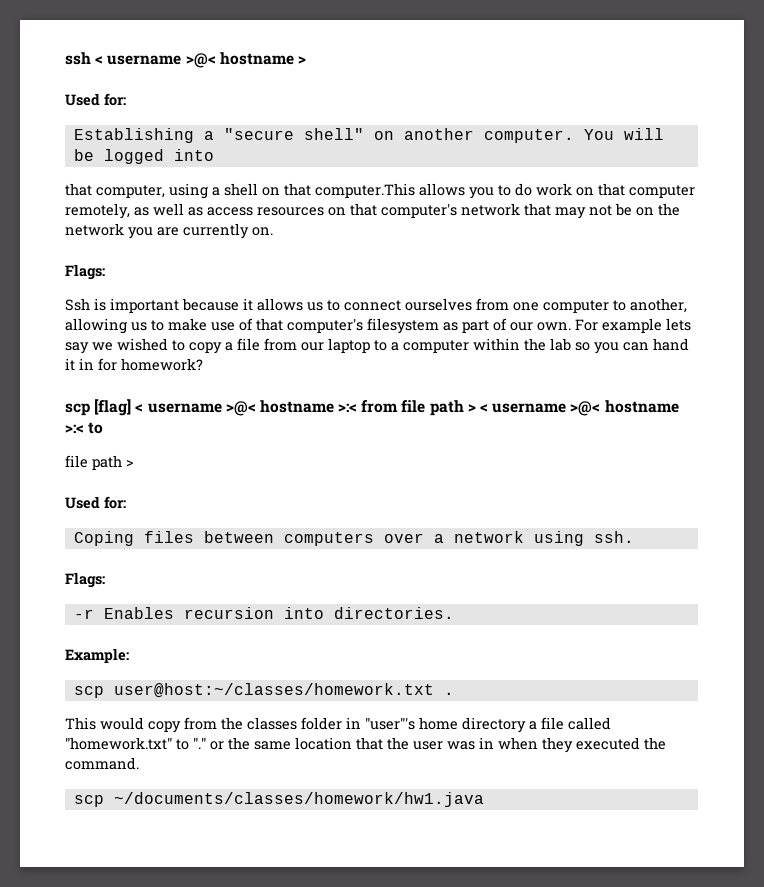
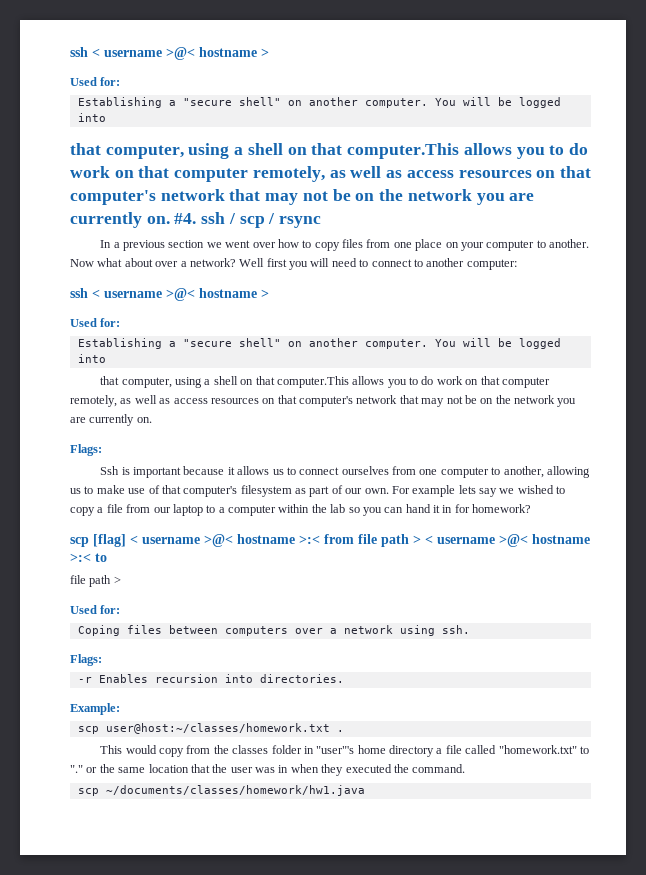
(214, 155) none -> [70,143,588,159] [70,166,591,182] [70,189,535,205] [70,212,322,228] [100,239,590,251] [70,258,517,270] [70,288,269,301] [70,318,121,327] [77,338,561,349] [77,354,106,363] // that computer, using a shell on that computer.This allows you to do work on that computer remotely, as well as access resources on that computer's network that may not be on the network you are currently on. #4. ssh / scp / rsync // In a previous section we went over how to copy files from one place on your computer to another. Now what about over a network? Well first you will need to connect to another computer: // ssh < username >@< hostname > // Used for: // Establishing a "secure shell" on another computer. You will be logged into

